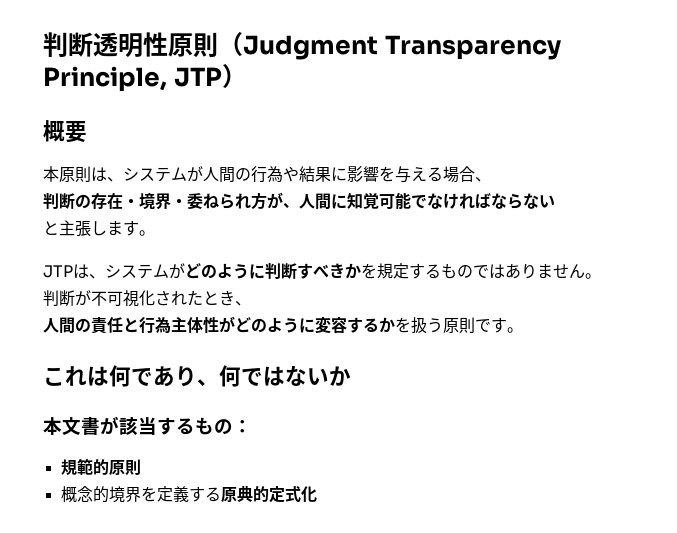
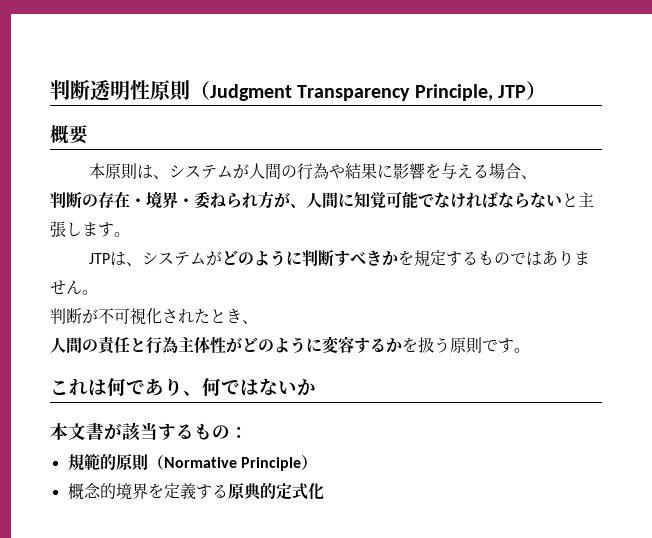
(555, 201) // -> (562, 200) none
(141, 467) none -> [147,454,317,471] （Normative Principle）

